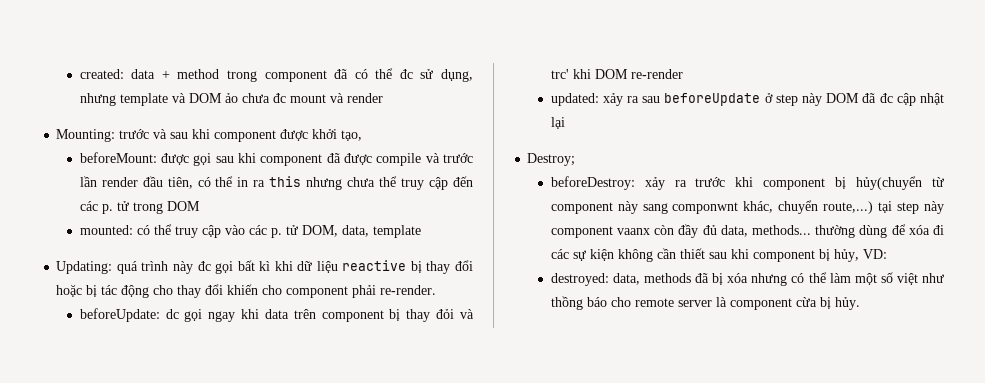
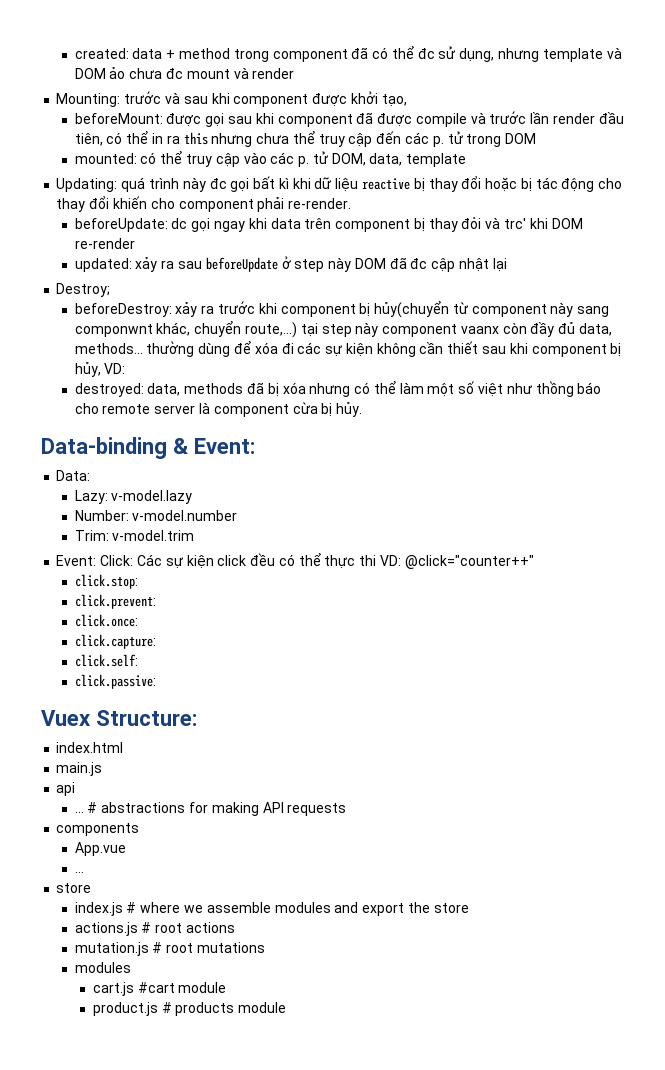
(860, 303) none -> [41,437,255,459] [56,470,91,481] [74,490,193,504] [74,510,238,521] [74,530,195,541] [56,553,534,569] [74,574,138,589] [74,594,156,609] [74,614,138,627] [74,634,156,649] [74,654,138,667] [74,674,156,689] [41,710,197,726] [56,742,124,753] [56,762,103,776] [56,782,76,796] [74,802,347,816] [56,823,140,836] [74,842,126,856] [74,871,84,873] [56,883,92,893] [74,902,469,916] [74,922,235,936] [74,942,265,956] [74,962,131,973] [92,982,227,996] [92,1002,287,1016] // Data-binding & Event: // Data: // Lazy: v-model.lazy // Number: v-model.number // Trim: v-model.trim // Event: Click: Các sự kiện click đều có thể thực thi VD: @click="counter++" // click.stop: // click.prevent: // click.once: // click.capture: // click.self: // click.passive: // Vuex Structure: // index.html // main.js // api // ... # abstractions for making API requests // components // App.vue // ... // store // index.js # where we assemble modules and export the store // actions.js # root actions // mutation.js # root mutations // modules // cart.js #cart module // product.js # products module

